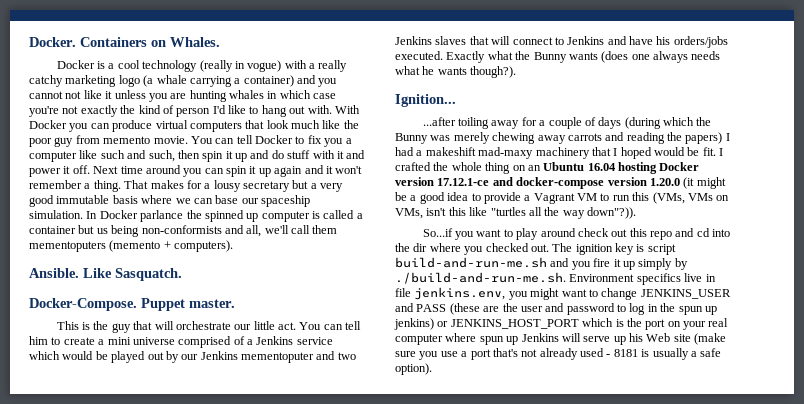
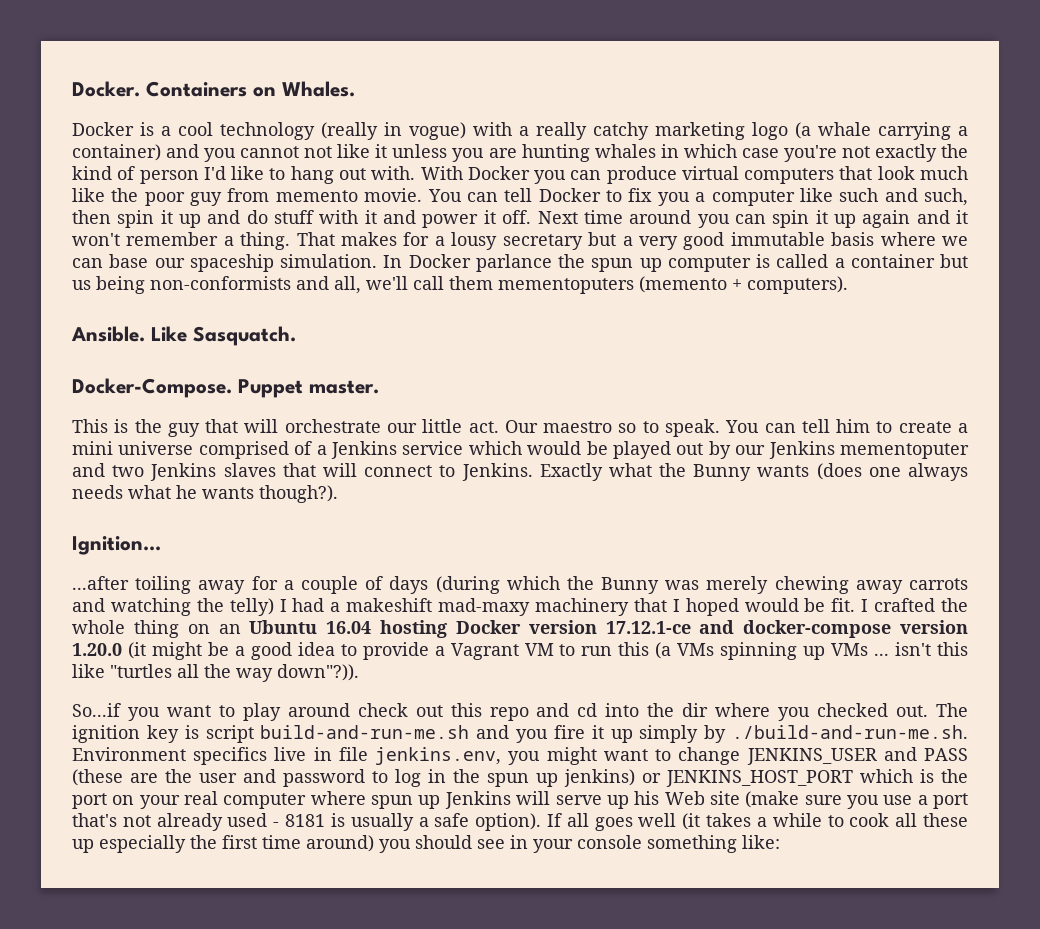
[204,210,244,222] spinned -> [591,258,634,272] spun
(297, 326) none -> [504,419,721,437] Our maestro so to speak.
[567,36,728,48] [395,51,443,60] Jenkins and have his orders/jobs executed. -> [461,463,533,481] Jenkins.
[626,132,723,144] reading the papers) -> [110,598,274,616] watching the telly)
[652,192,730,204] [395,208,423,219] (VMs, VMs on VMs, -> [655,642,890,660] (a VMs spinning up VMs ...
(432, 369) none -> [547,813,969,831] [72,835,780,853] If all goes well (it takes a while to cook all these up especially the first time around) you should see in your console something like:

